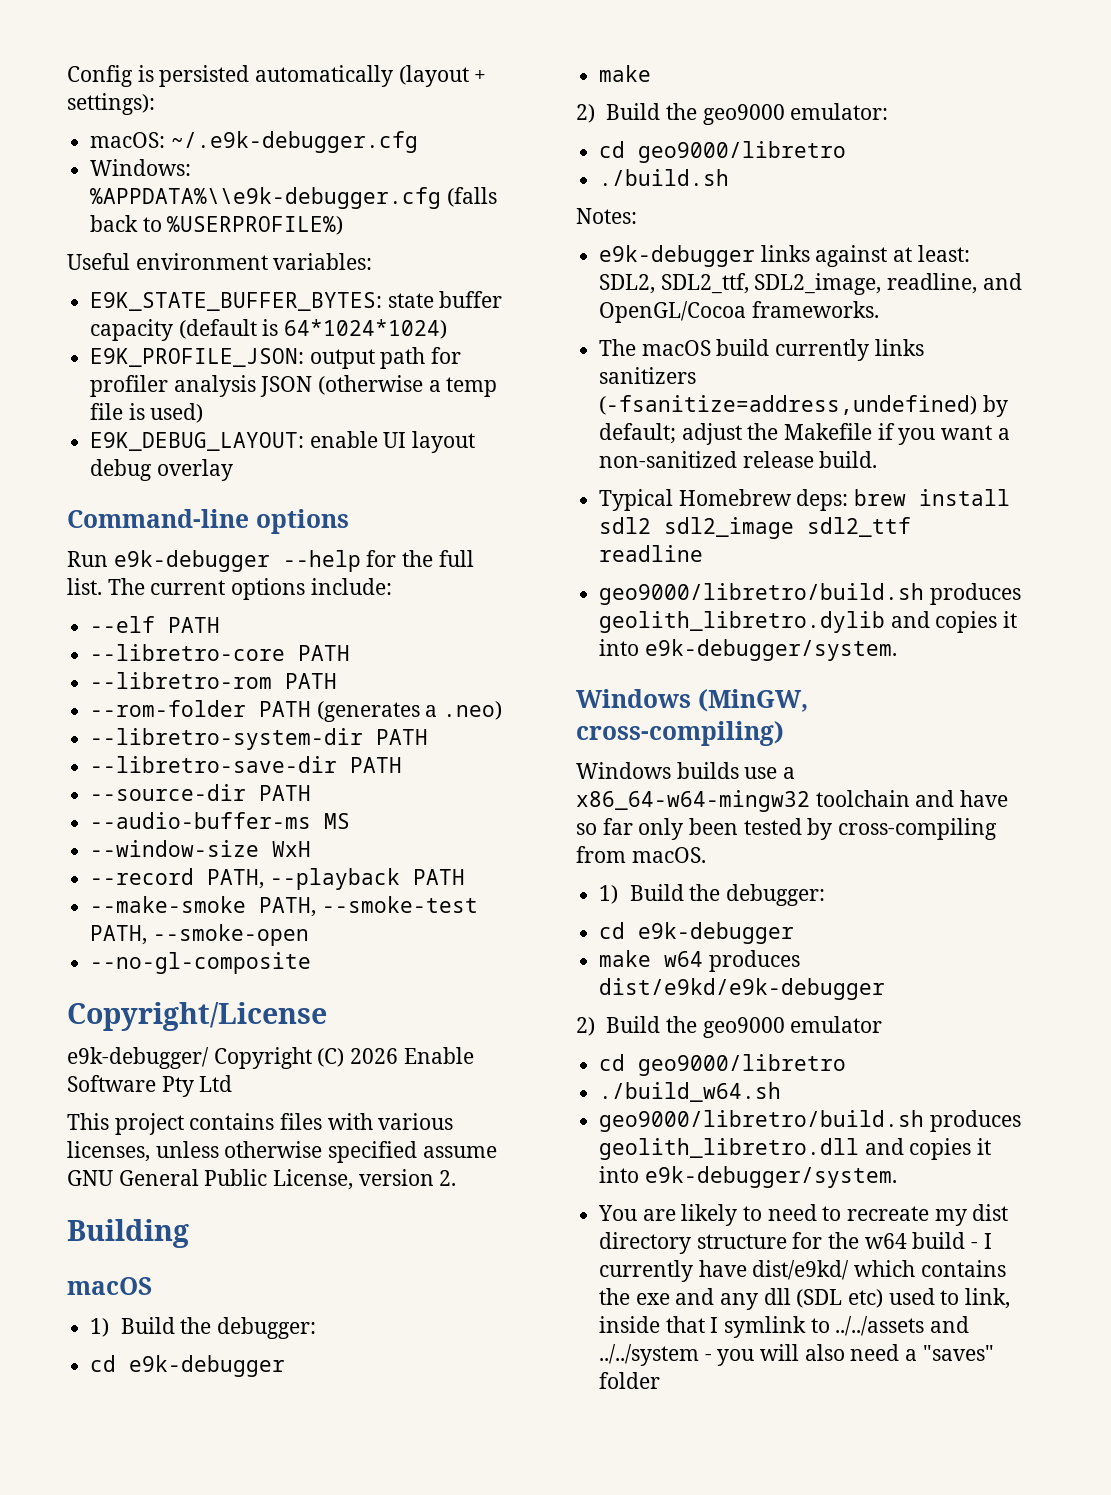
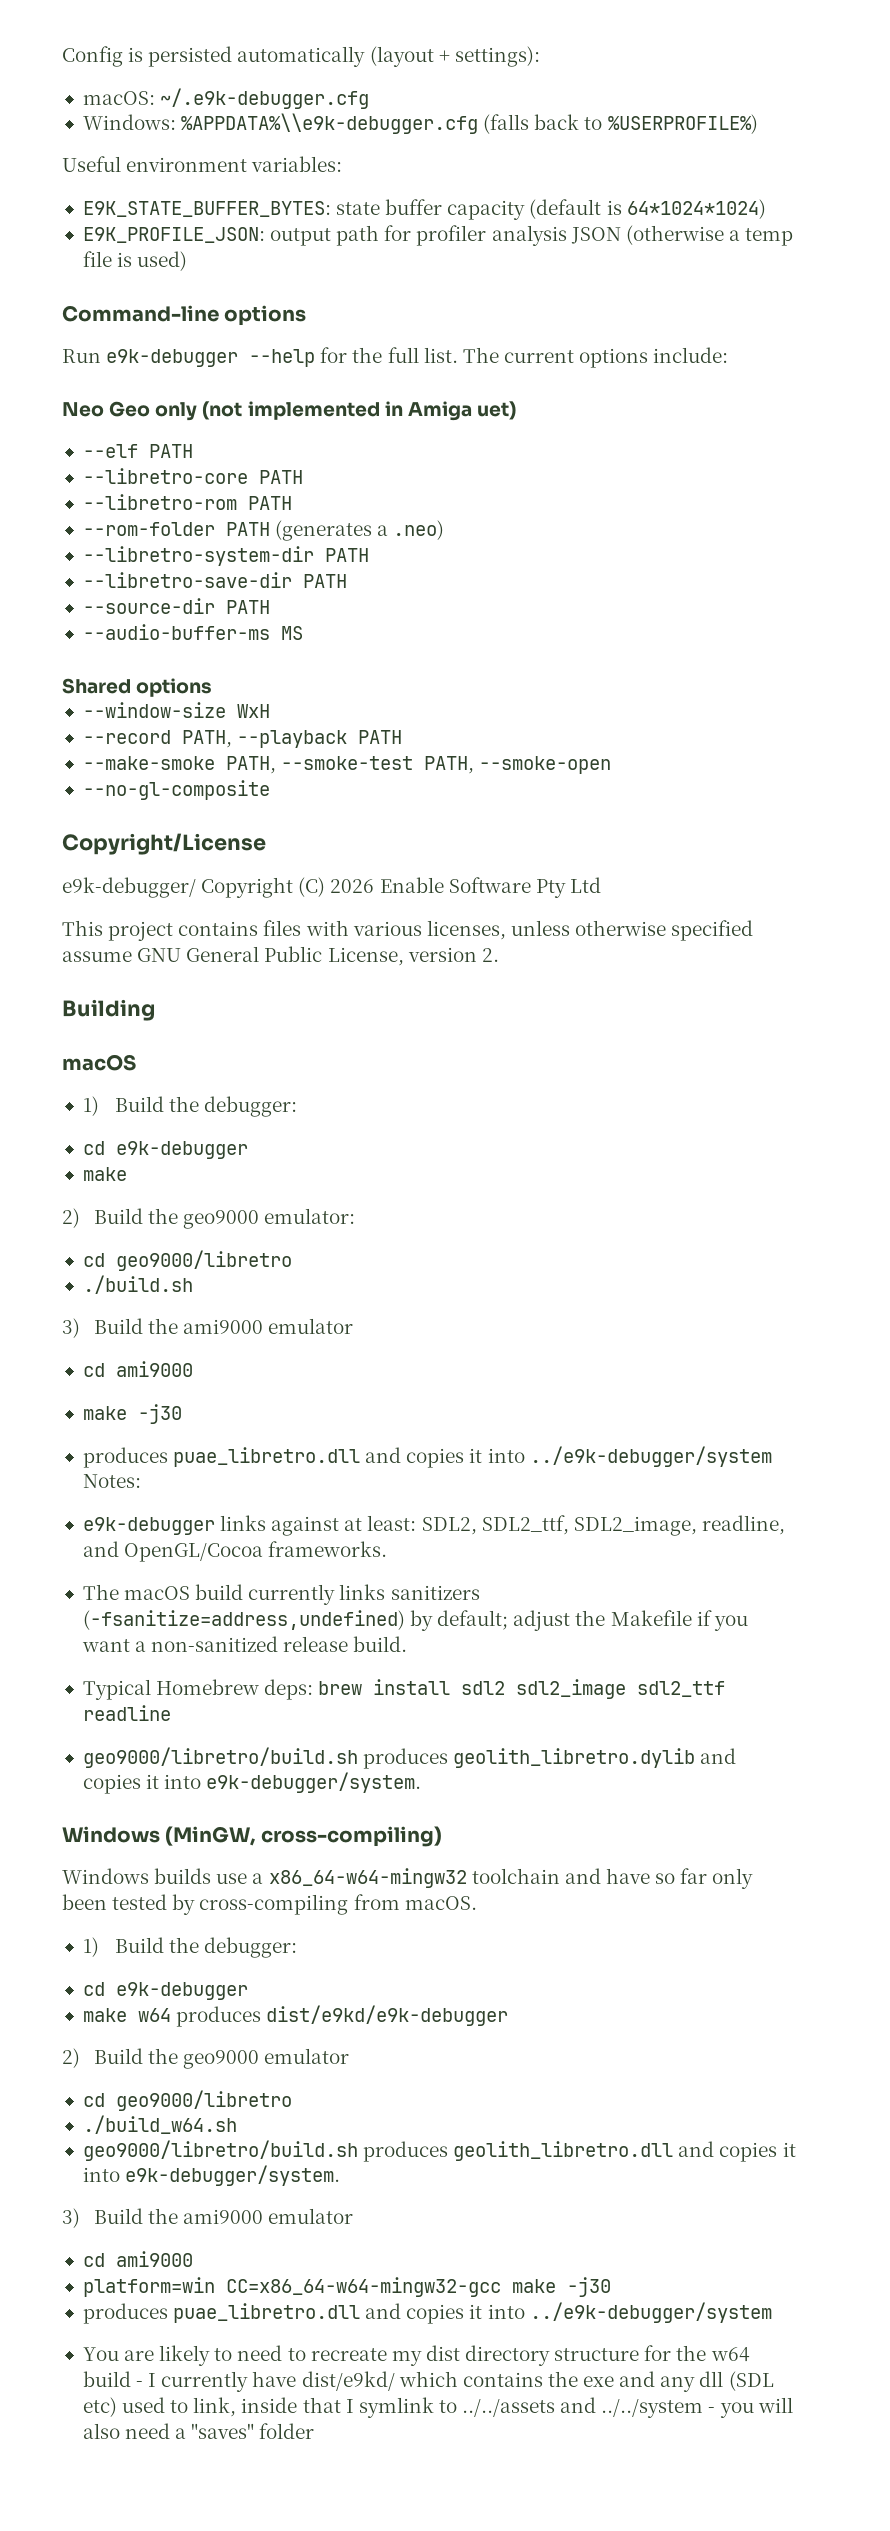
[90,431,476,453] [90,459,233,481] // E9K_DEBUG_LAYOUT: enable UI layout debug overlay -> (188, 261) none
(392, 586) none -> [62,401,516,421] // Neo Geo only (not implemented in Amiga uet)
(351, 821) none -> [62,678,213,697] // Shared options
(730, 177) none -> [62,1318,354,1338] [82,1361,193,1377] [82,1404,182,1424] [82,1446,772,1468] 3) Build the ami9000 emulator // cd ami9000 // make -j30 // produces puae_libretro.dll and copies it into ../e9k-debugger/system
(897, 1177) none -> [62,2208,354,2228] [82,2251,193,2267] [82,2277,611,2297] [82,2302,772,2324] // 3) Build the ami9000 emulator // cd ami9000 // platform=win CC=x86_64-w64-mingw32-gcc make -j30 // produces puae_libretro.dll and copies it into ../e9k-debugger/system

